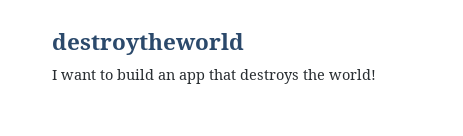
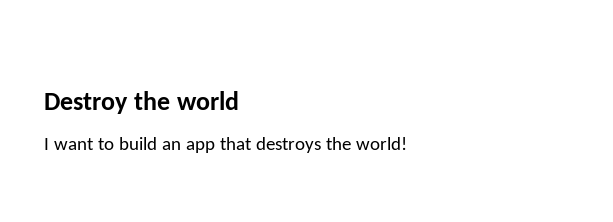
[52,33,244,55] destroytheworld -> [44,91,240,114] Destroy the world

